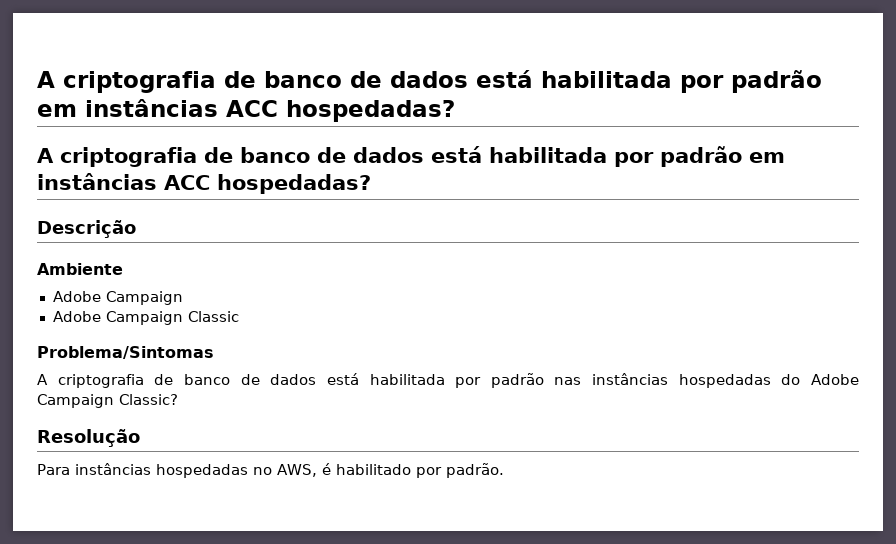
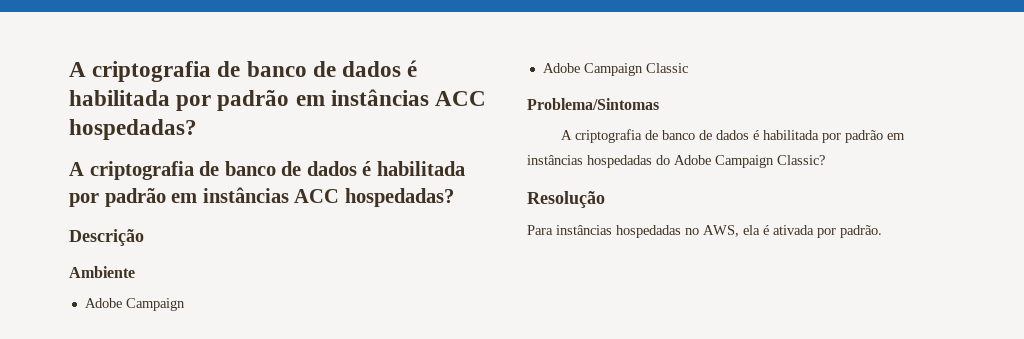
[37,70,533,93] A criptografia de banco de dados está -> [69,60,418,82] A criptografia de banco de dados é
[431,146,482,163] está -> [362,161,372,176] é
[326,373,582,388] está habilitada por padrão nas -> [752,130,905,143] é habilitada por padrão em
[322,463,411,475] é habilitado -> [743,225,814,235] ela é ativada

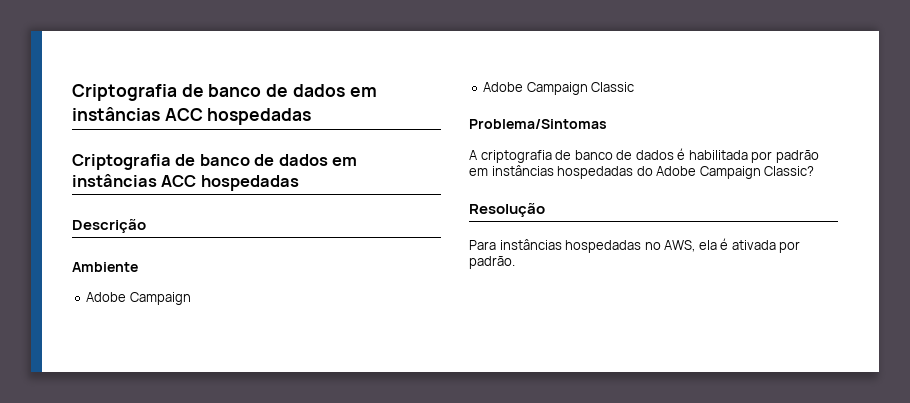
[69,60,418,82] [69,89,487,111] [69,119,197,140] [69,161,465,180] [69,187,454,207] A criptografia de banco de dados é habilitada por padrão em instâncias ACC hospedadas? // A criptografia de banco de dados é habilitada por padrão em instâncias ACC hospedadas? -> [72,84,377,101] [72,107,312,125] [72,154,358,170] [72,174,299,191] Criptografia de banco de dados em instâncias ACC hospedadas // Criptografia de banco de dados em instâncias ACC hospedadas

